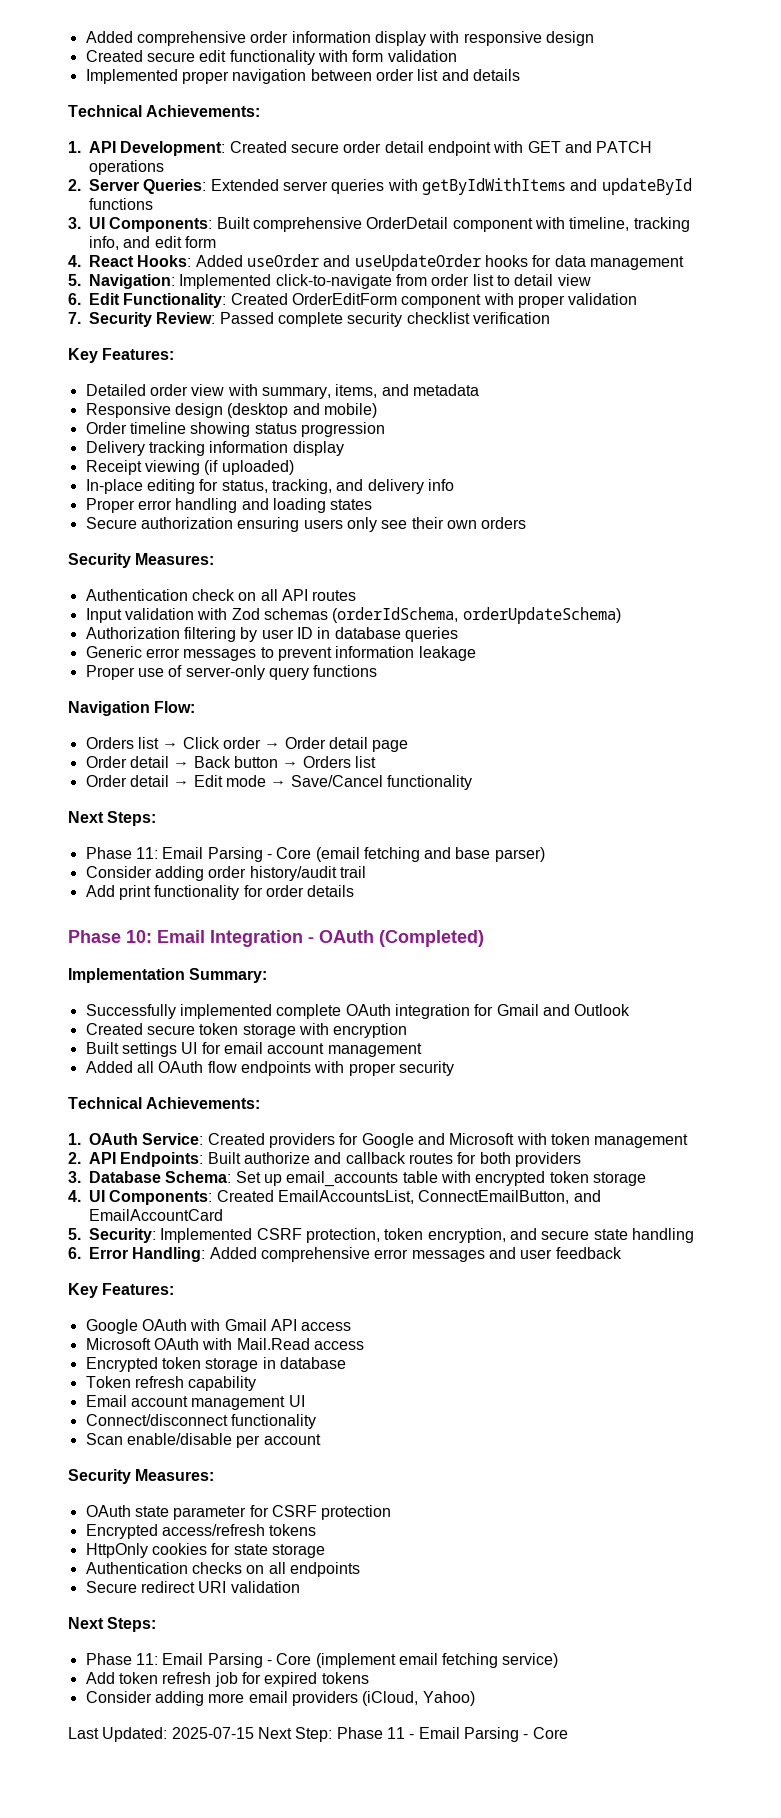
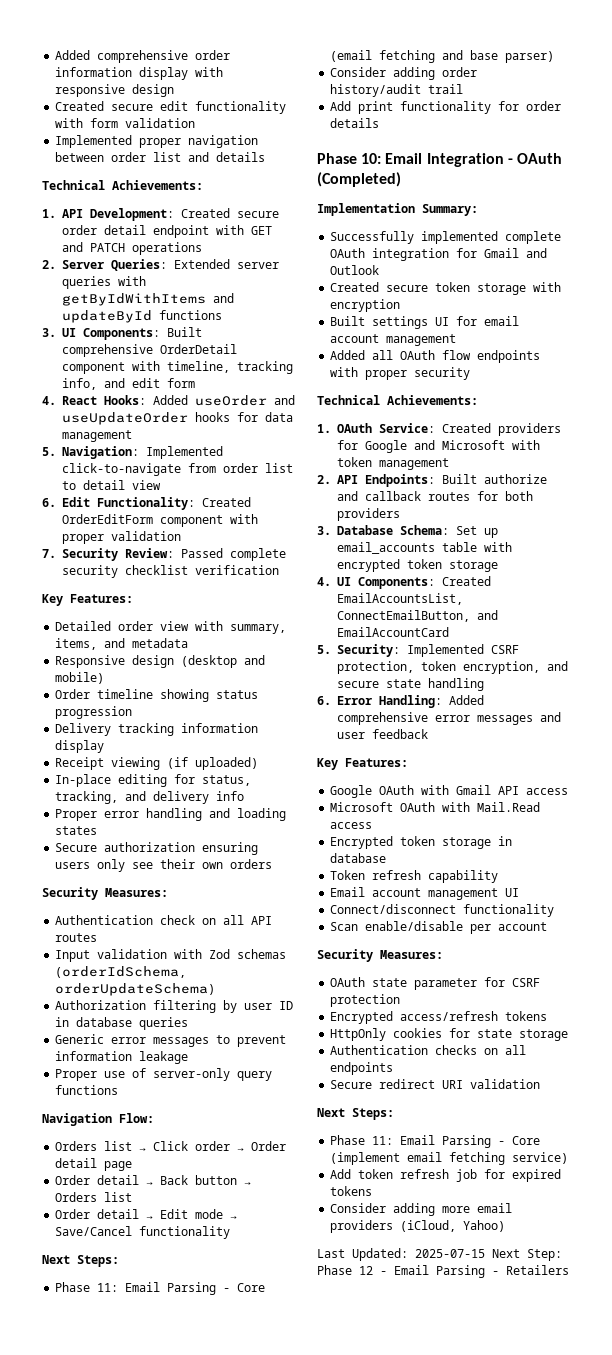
[386,1727,405,1739] 11 -> [359,1266,373,1275] 12
[532,1727,568,1739] Core -> [506,1265,569,1275] Retailers

